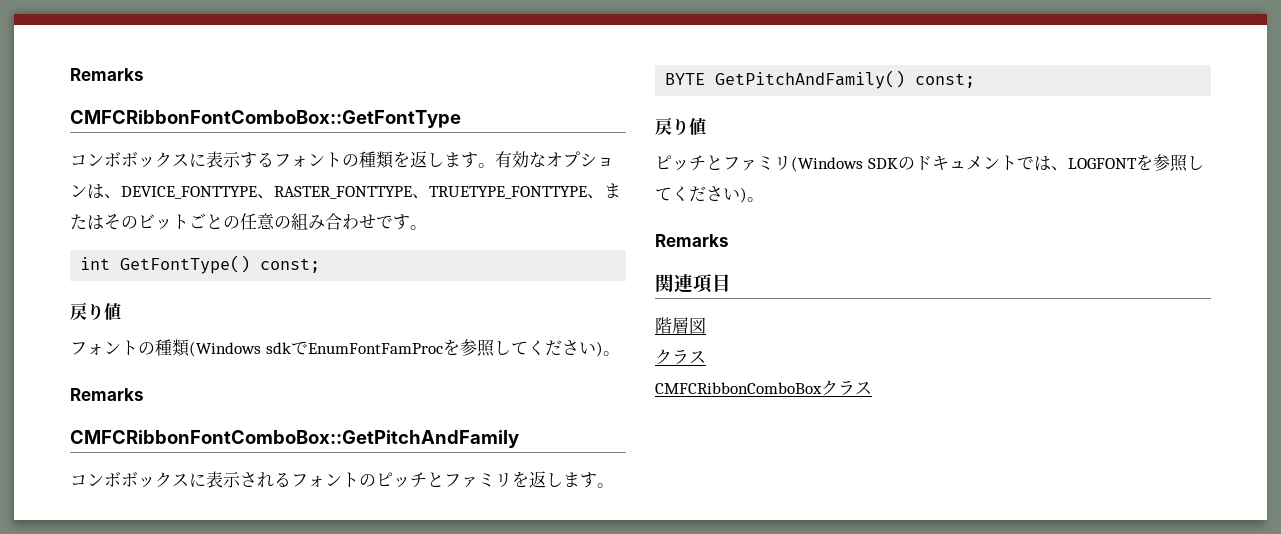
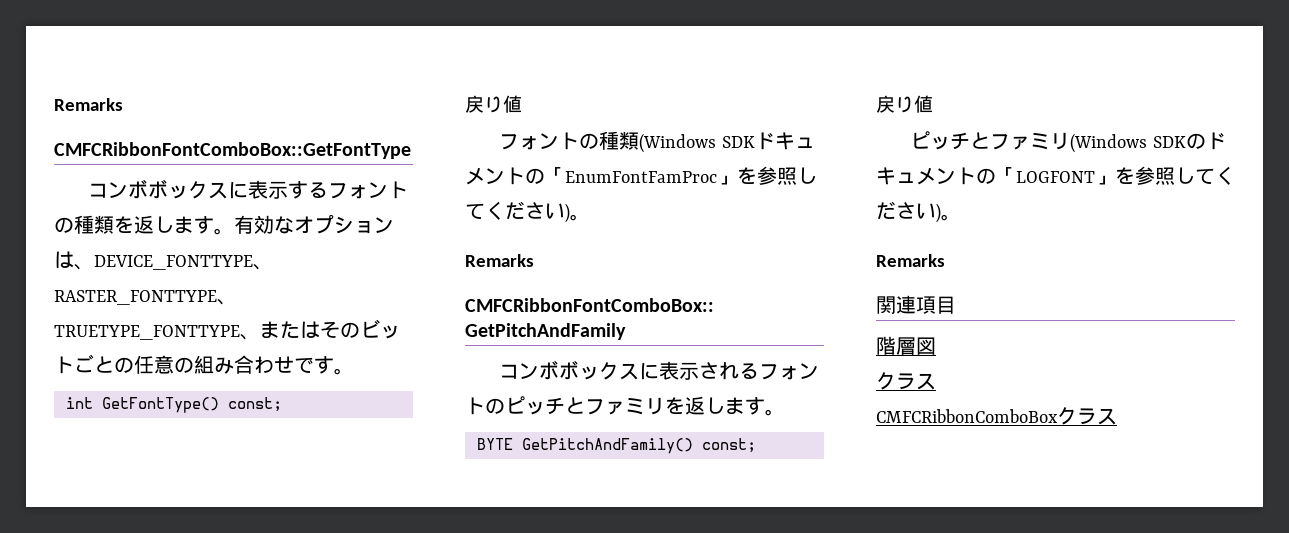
[265,341,443,355] sdkでEnumFontFamProc -> [721,132,815,150] [465,167,737,185] SDKドキュメントの「EnumFontFamProc」
[1016,156,1137,171] では、LOGFONT -> [976,167,1115,185] の「LOGFONT」

